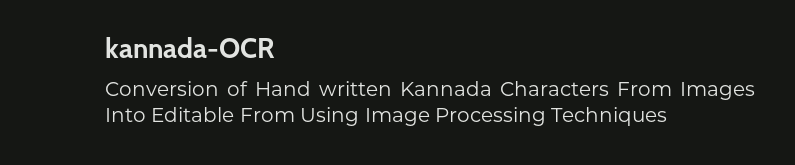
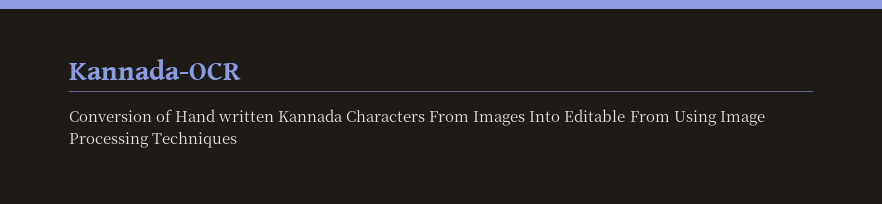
[105,37,275,58] kannada-OCR -> [69,59,241,80] Kannada-OCR

